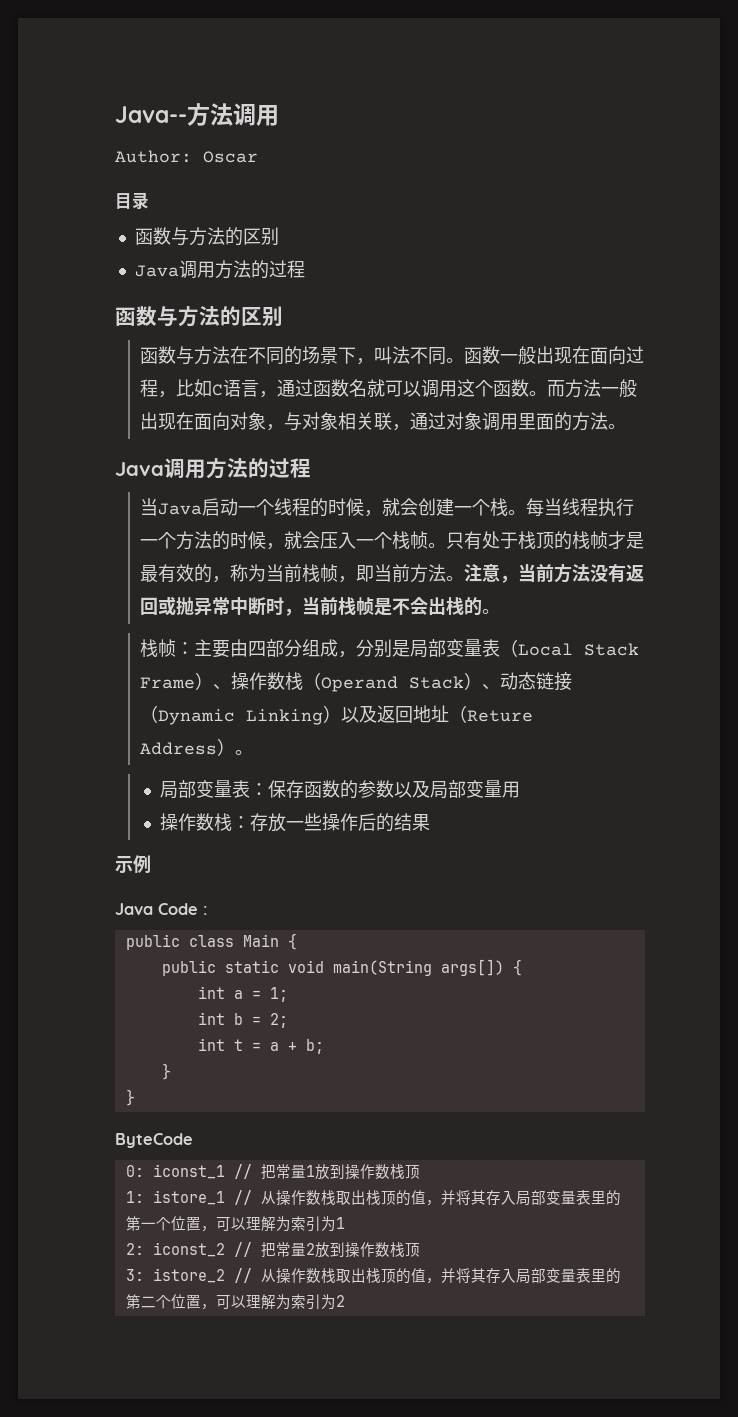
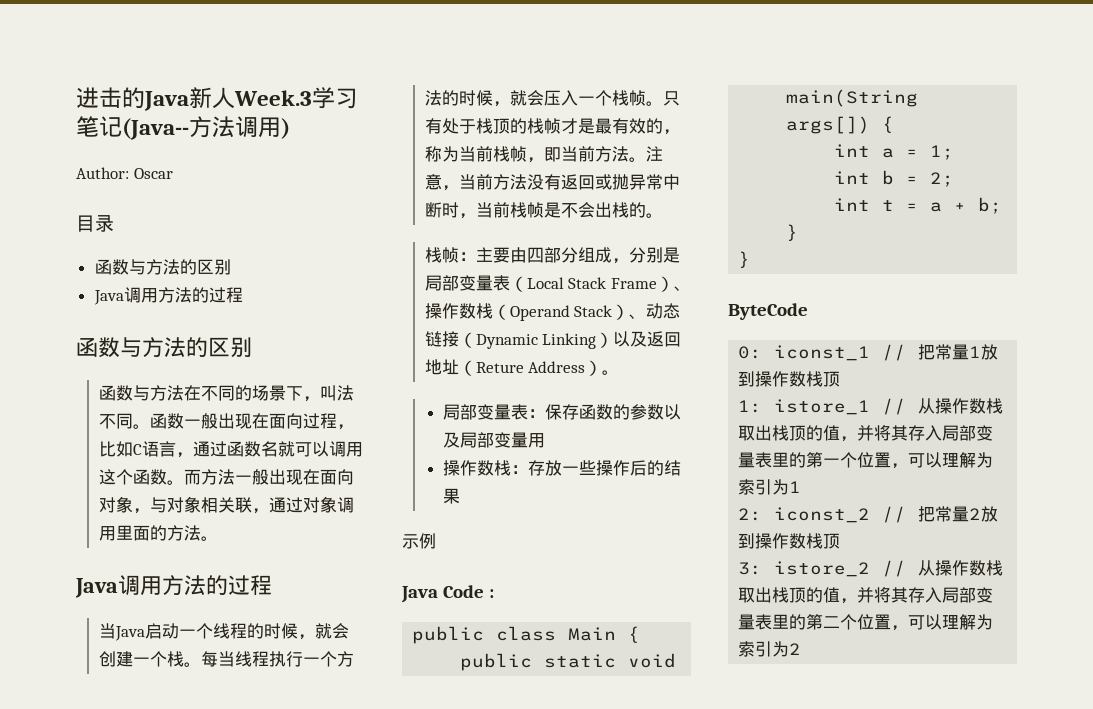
[115,106,187,123] Java-- -> [76,87,358,111] [76,116,189,140] 进击的Java新人Week.3学习笔记(Java--
(279, 115) none -> [281,118,290,139] )

